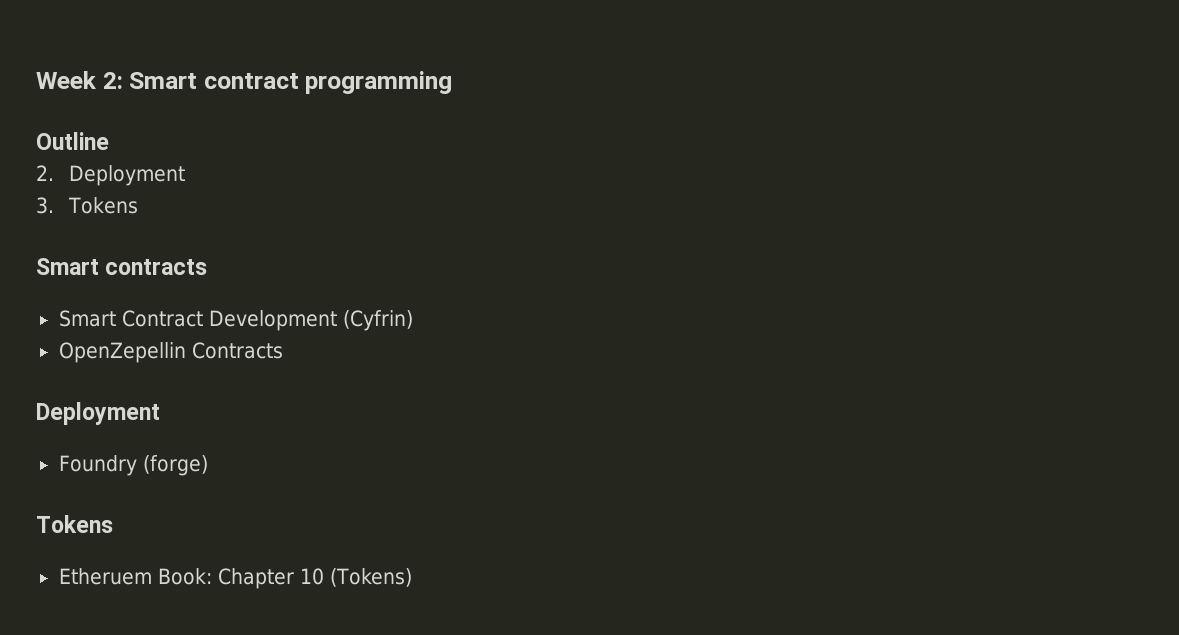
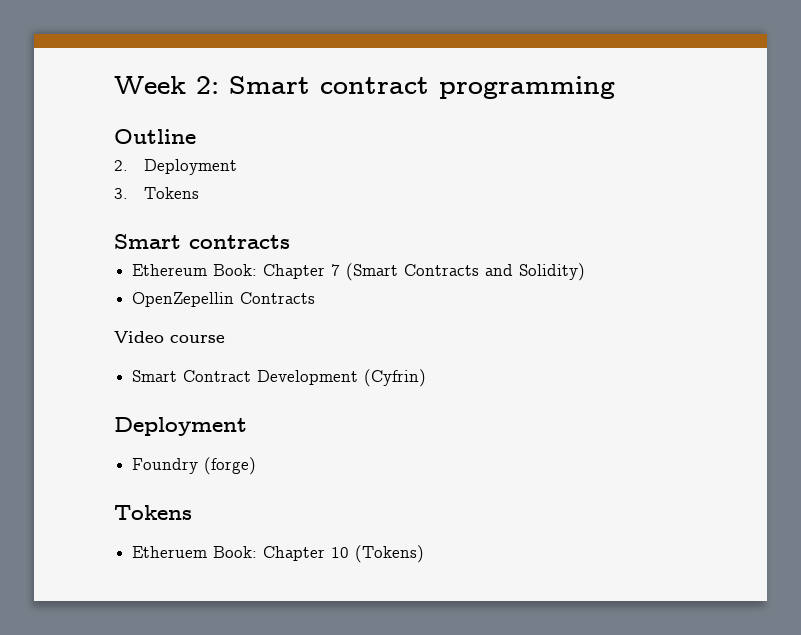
(208, 267) none -> [132,263,586,281] [132,292,316,307] [114,331,225,343] // Ethereum Book: Chapter 7 (Smart Contracts and Solidity) // OpenZepellin Contracts // Video course
[58,342,283,363] // OpenZepellin Contracts -> (427, 378) none

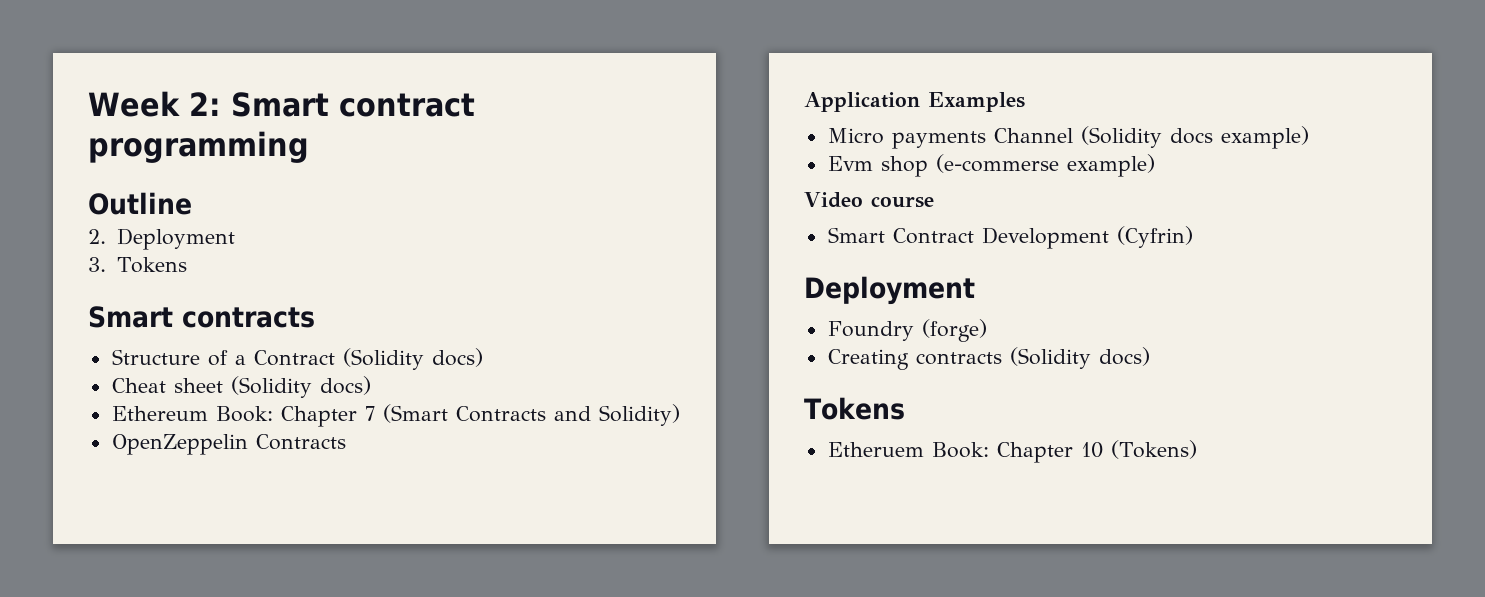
(290, 242) none -> [111,348,483,370] [111,376,371,398] // Structure of a Contract (Solidity docs) // Cheat sheet (Solidity docs)
[132,292,316,307] OpenZepellin Contracts -> [111,434,346,455] [804,92,1025,112] [827,126,1309,149] [827,154,1155,177] OpenZeppelin Contracts // Application Examples // Micro payments Channel (Solidity docs example) // Evm shop (e-commerse example)
(257, 466) none -> [827,347,1150,370] // Creating contracts (Solidity docs)

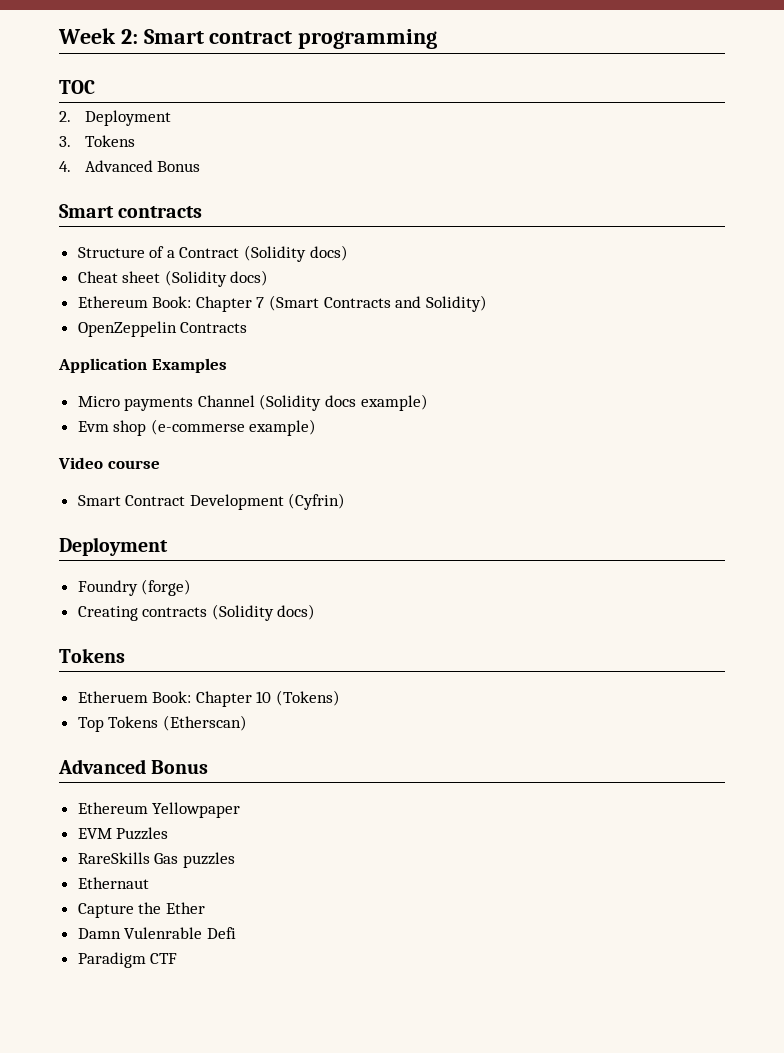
[88,192,192,215] Outline -> [59,80,95,94] TOC
(187, 265) none -> [59,160,201,172] // 4. Advanced Bonus
(1197, 449) none -> [77,715,247,732] [58,759,209,774] [77,802,241,818] [77,827,169,840] [77,852,235,868] [77,877,149,889] [77,902,205,918] [77,927,236,939] [77,952,178,968] // Top Tokens (Etherscan) // Advanced Bonus // Ethereum Yellowpaper // EVM Puzzles // RareSkills Gas puzzles // Ethernaut // Capture the Ether // Damn Vulenrable Defi // Paradigm CTF

